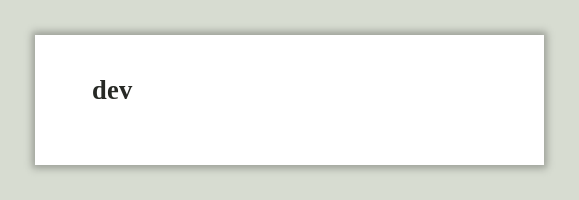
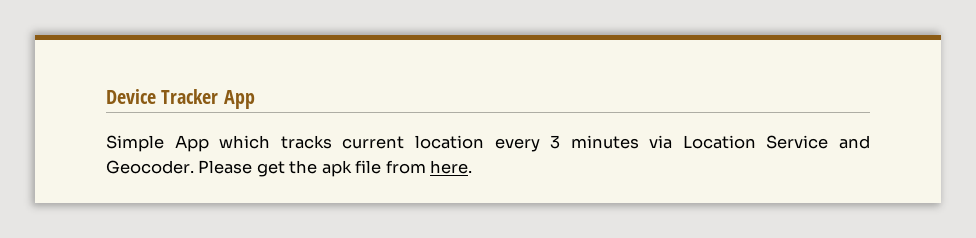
[92,80,133,99] dev -> [106,89,255,109] [106,135,871,152] [106,160,473,177] Device Tracker App // Simple App which tracks current location every 3 minutes via Location Service and Geocoder. Please get the apk file from here.

